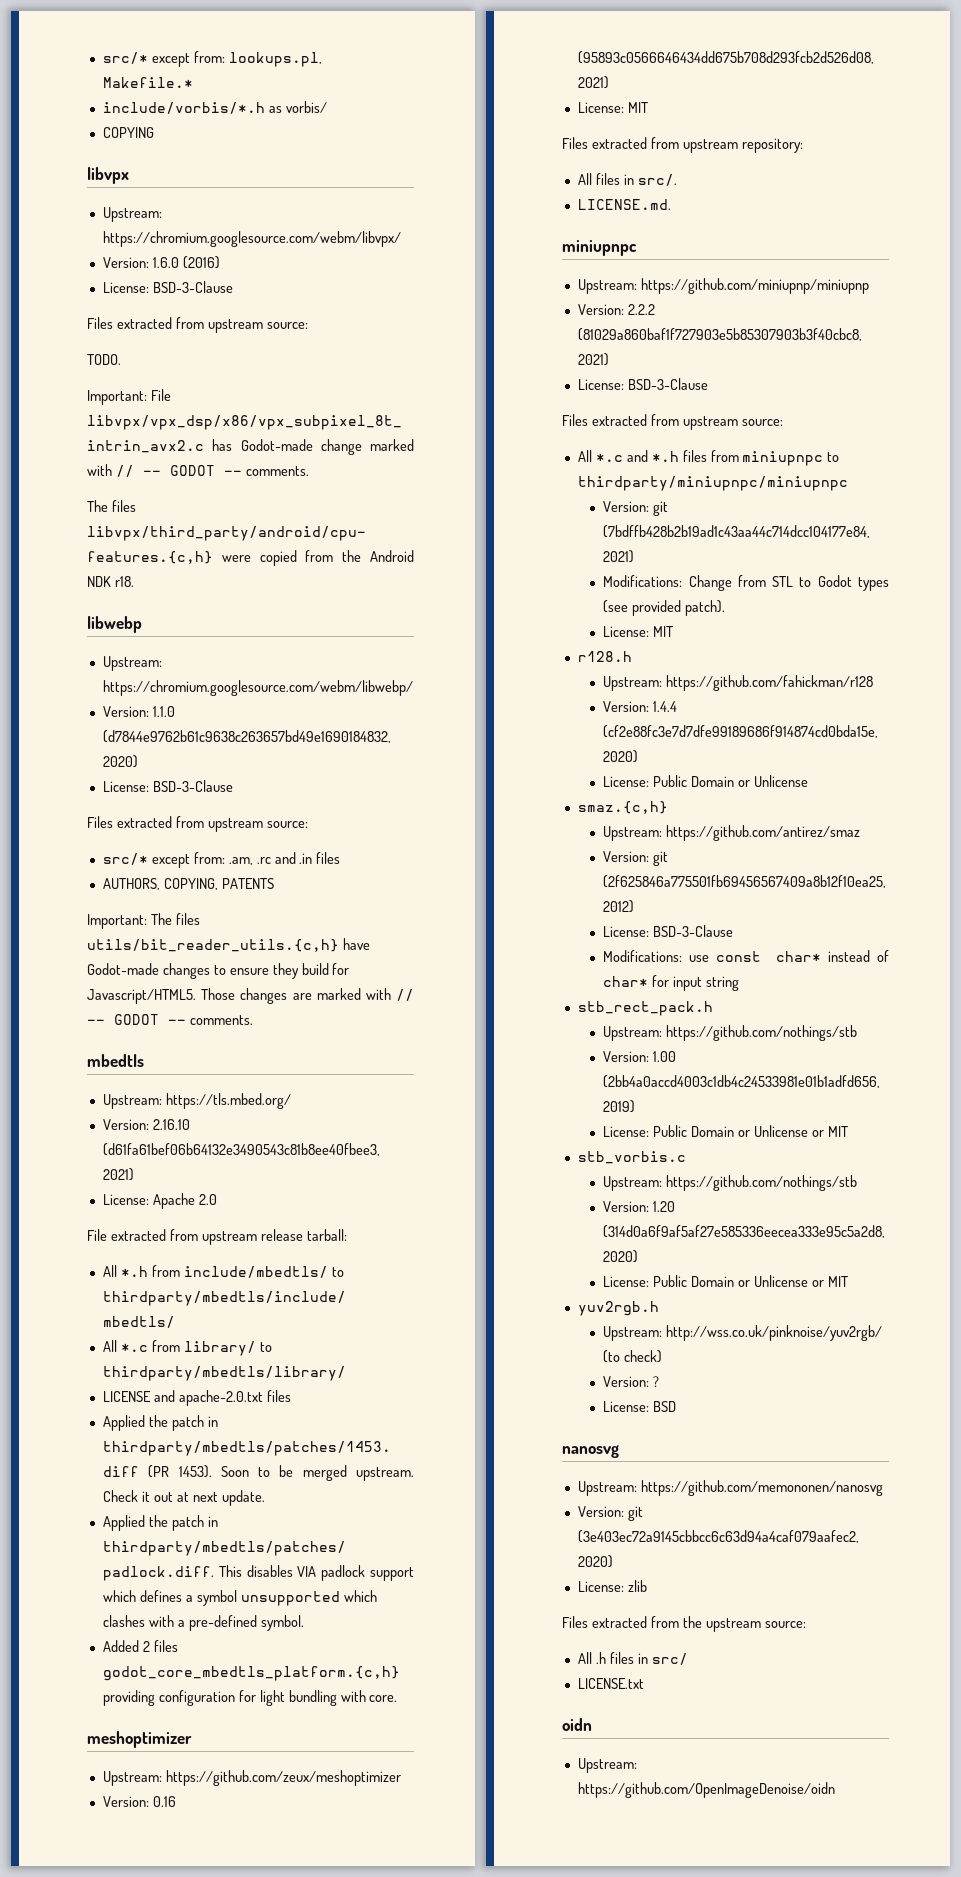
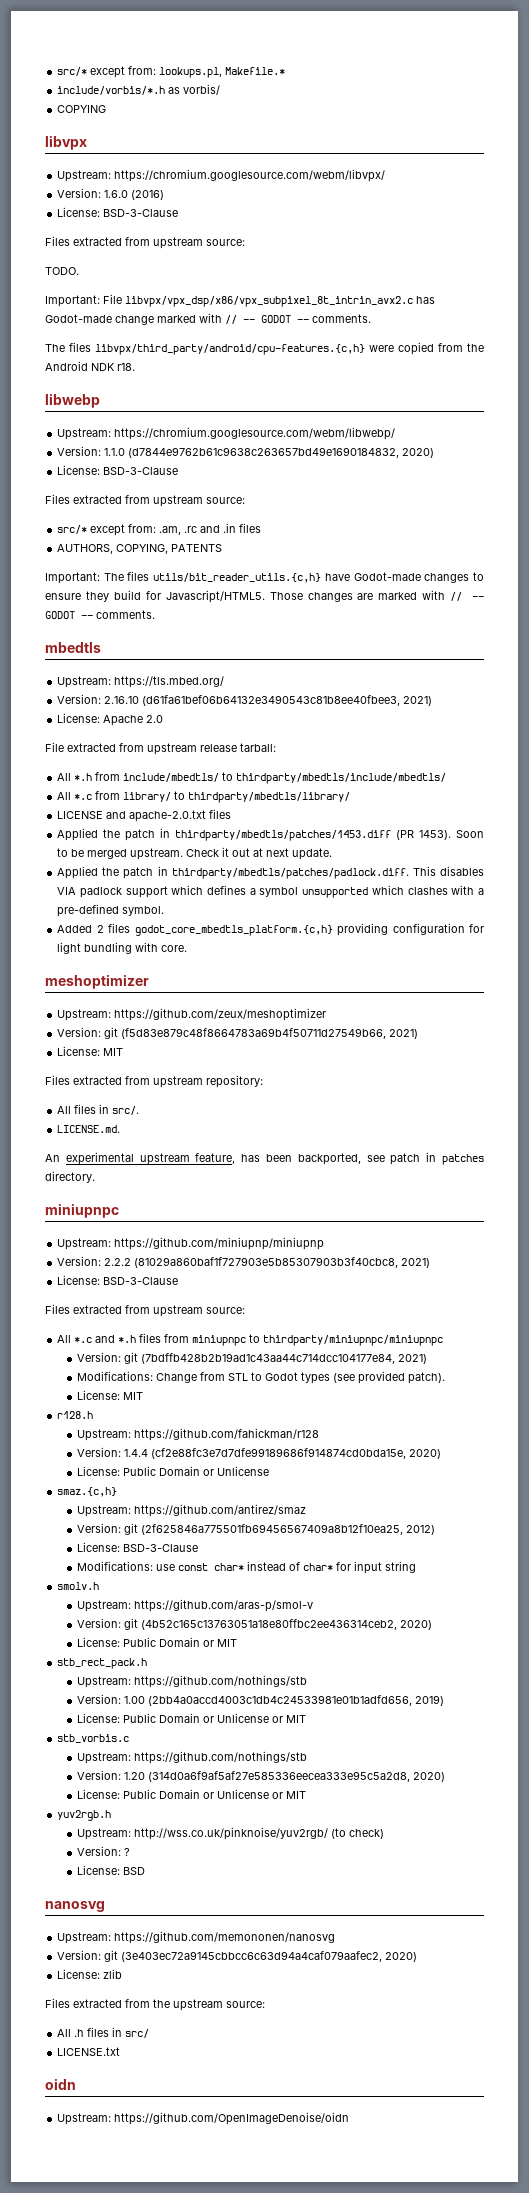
[152,1796,176,1807] [577,51,874,64] 0.16 (95893c0566646434dd675b708d293fcb2d526d08, -> [104,1027,387,1039] git (f5d83e879c48f8664783a69b4f50711d27549b66,
(671, 204) none -> [45,1152,485,1165] [45,1171,95,1183] // An experimental upstream feature, has been backported, see patch in patches directory.
(740, 983) none -> [57,1582,100,1590] [76,1599,313,1612] [76,1618,432,1630] [76,1637,237,1647] // smolv.h // Upstream: https://github.com/aras-p/smol-v // Version: git (4b52c165c13763051a18e80ffbc2ee436314ceb2, 2020) // License: Public Domain or MIT

